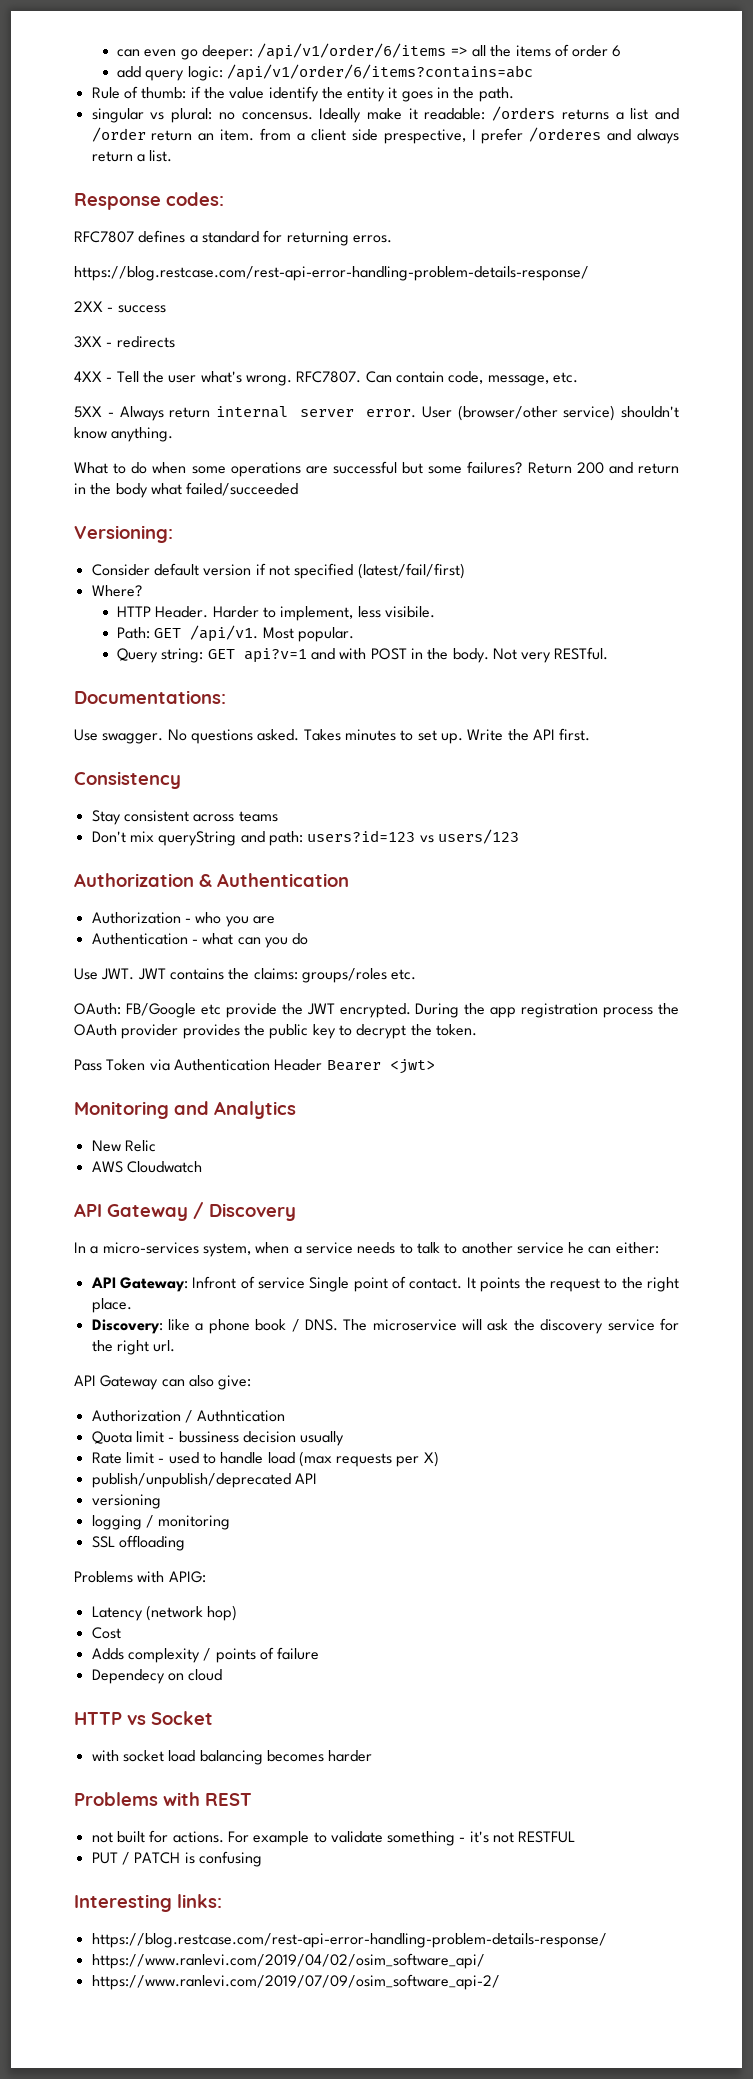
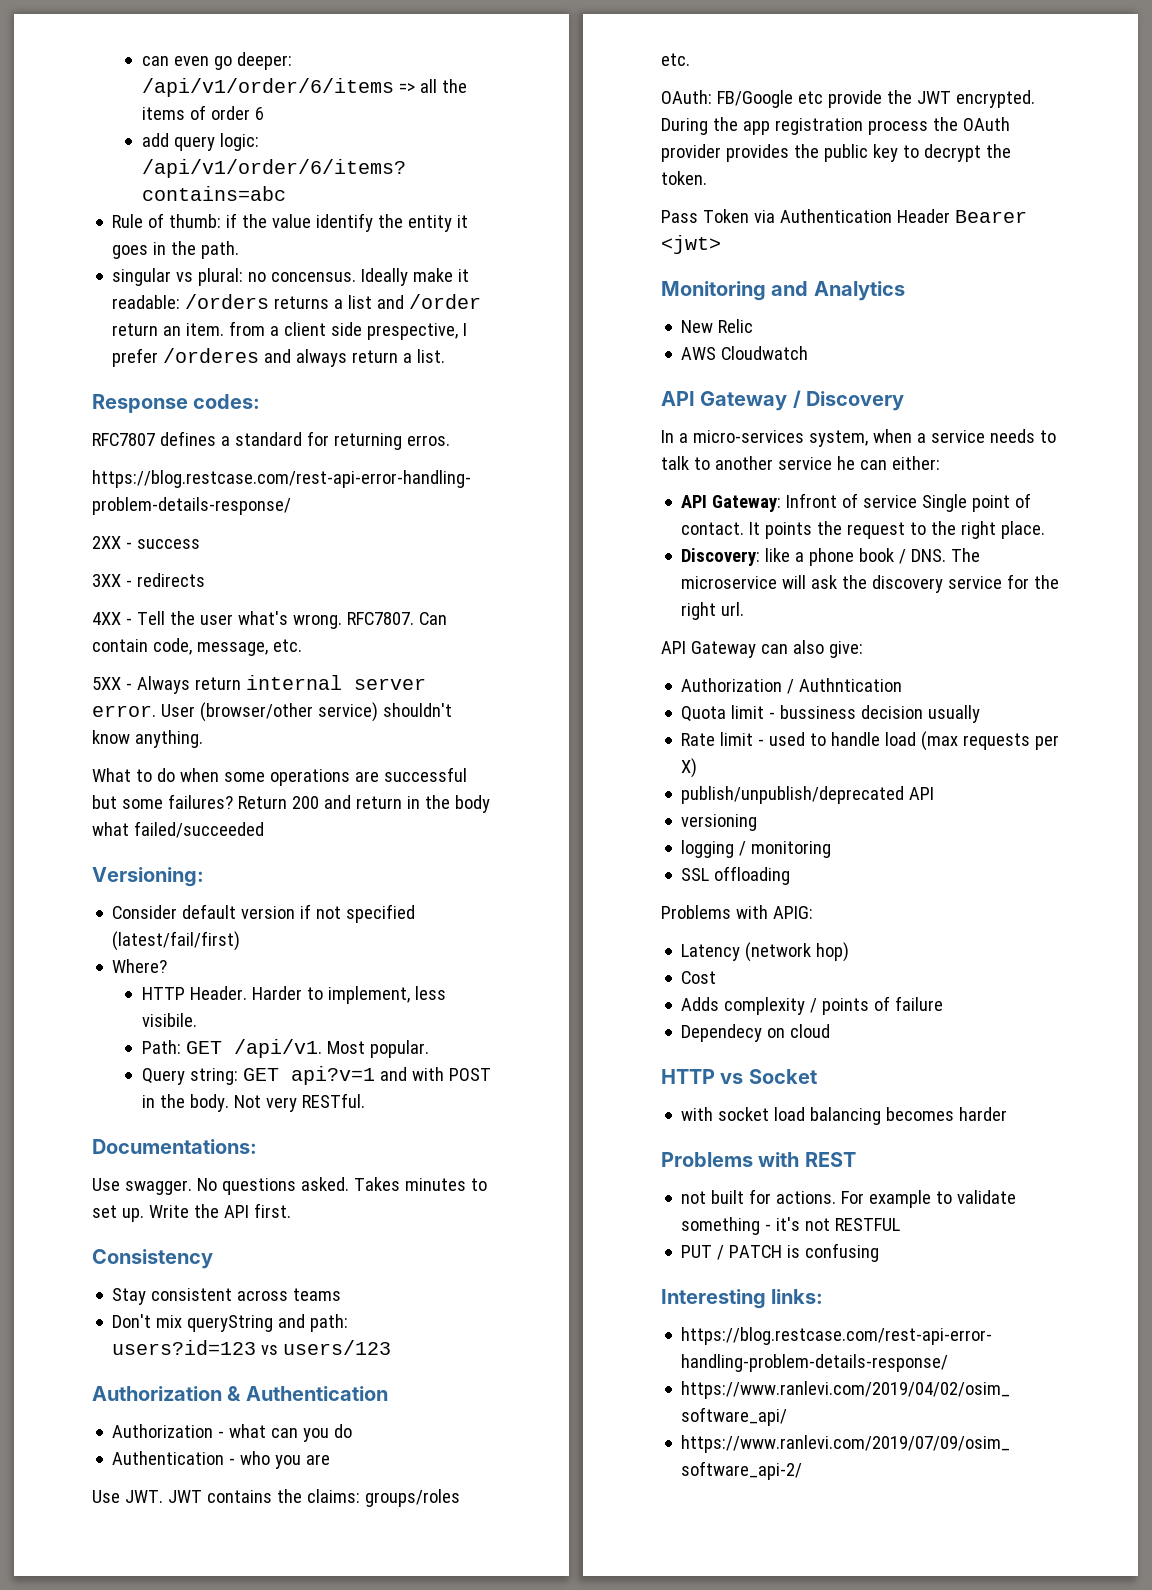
[195,912,275,927] [91,933,198,945] who you are // Authentication - -> (225, 1434) none
(309, 939) none -> [112,1451,331,1469] // Authentication - who you are

